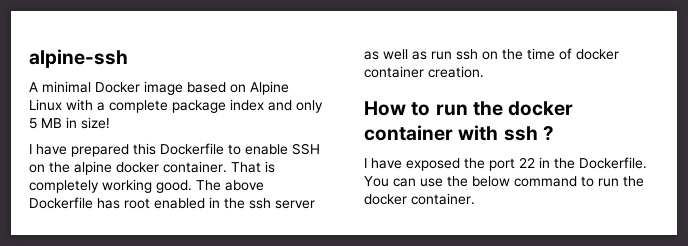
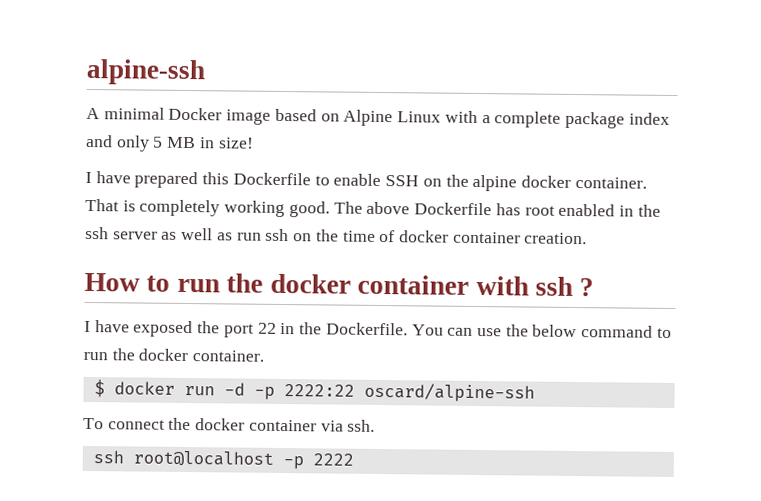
(475, 199) none -> [93,379,535,403] [83,417,376,432] [92,450,354,470] // $ docker run -d -p 2222:22 oscard/alpine-ssh // To connect the docker container via ssh. // ssh root@localhost -p 2222

